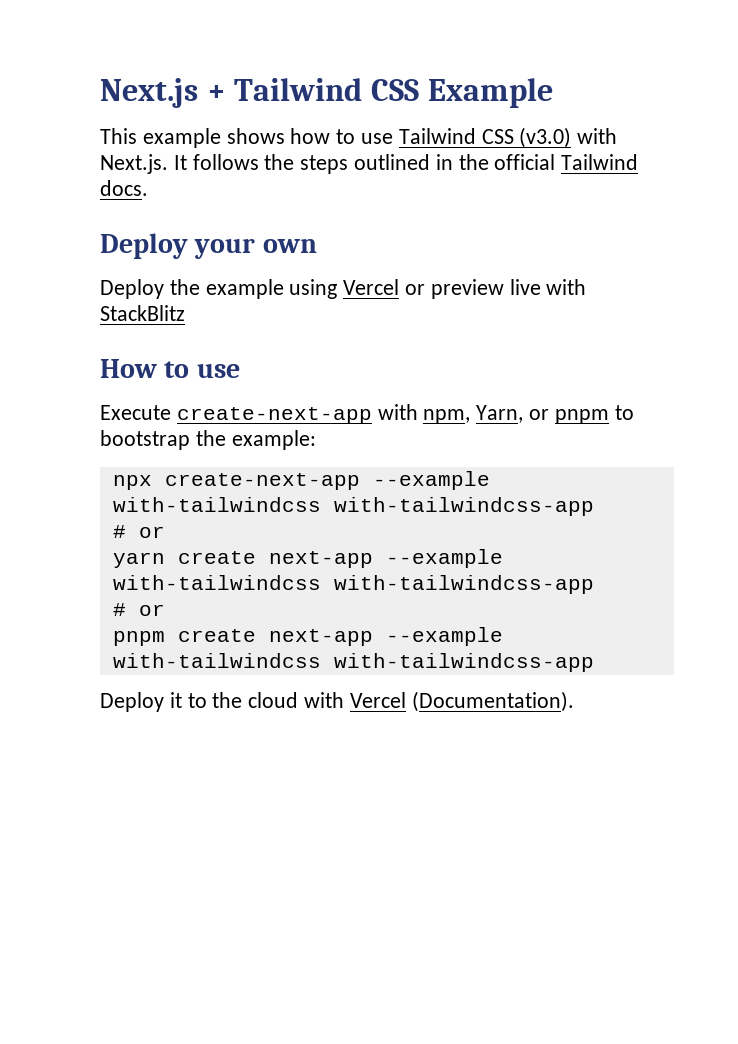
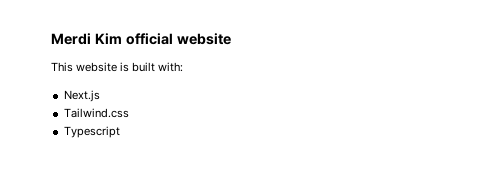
[100,78,553,108] [100,127,618,148] [100,154,639,174] [100,180,148,196] [100,233,317,259] [100,279,587,299] [100,305,185,321] [100,359,240,378] [100,404,634,424] [100,430,316,450] [112,471,490,490] [112,497,594,516] [112,525,165,538] [112,549,503,568] [112,575,594,594] [112,603,165,616] [112,627,503,646] [112,653,594,672] [100,691,574,712] Next.js + Tailwind CSS Example // This example shows how to use Tailwind CSS (v3.0) with Next.js. It follows the steps outlined in the official Tailwind docs. // Deploy your own // Deploy the example using Vercel or preview live with StackBlitz // How to use // Execute create-next-app with npm, Yarn, or pnpm to bootstrap the example: // npx create-next-app --example with-tailwindcss with-tailwindcss-app // # or // yarn create next-app --example with-tailwindcss with-tailwindcss-app // # or // pnpm create next-app --example with-tailwindcss with-tailwindcss-app // Deploy it to the cloud with Vercel (Documentation). -> [51,33,231,45] [51,62,184,72] [63,90,100,102] [63,108,129,118] [63,126,120,138] Merdi Kim official website // This website is built with: // Next.js // Tailwind.css // Typescript

